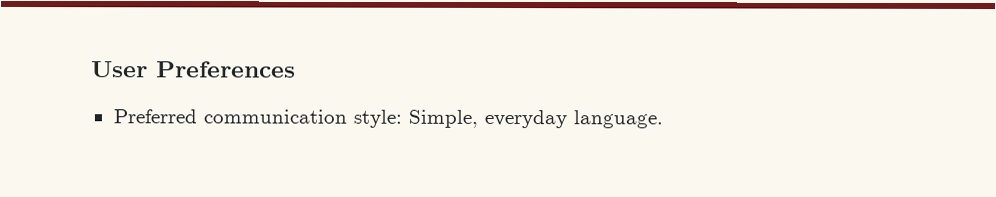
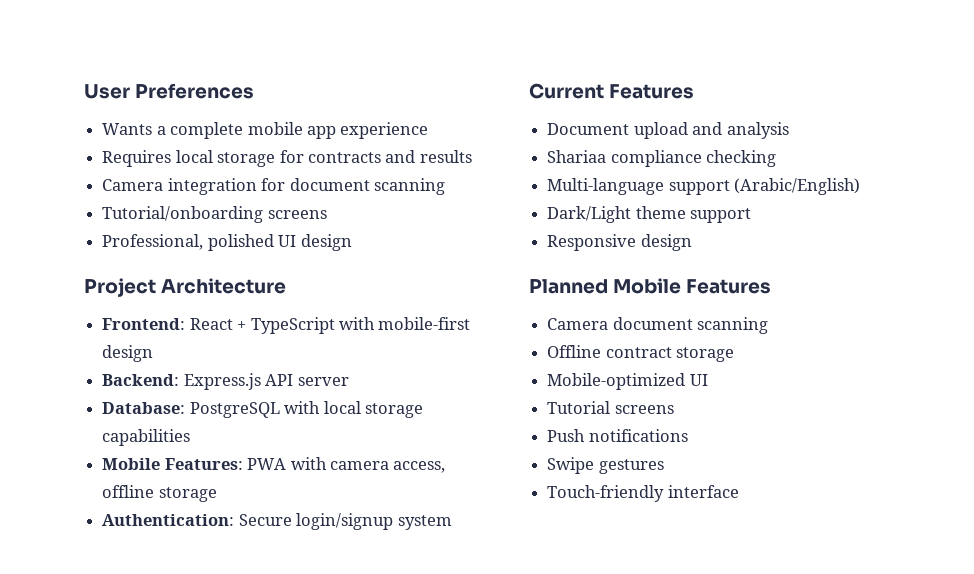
[112,109,663,129] Preferred communication style: Simple, everyday language. -> [102,122,429,139] [102,150,472,167] [102,178,445,195] [102,206,327,223] [102,234,352,251] [84,278,287,297] [102,317,471,334] [102,345,154,362] [102,373,349,390] [102,401,423,418] [102,429,191,446] [102,457,446,473] [102,485,217,502] [102,513,452,530] [529,83,695,99] [547,122,789,139] [547,150,777,167] [547,178,861,195] [547,206,752,223] [547,234,692,251] [529,278,772,294] [547,317,769,334] [547,345,735,362] [547,373,708,390] [547,401,674,414] [547,429,688,442] [547,457,664,474] [547,485,739,502] Wants a complete mobile app experience // Requires local storage for contracts and results // Camera integration for document scanning // Tutorial/onboarding screens // Professional, polished UI design // Project Architecture // Frontend: React + TypeScript with mobile-first design // Backend: Express.js API server // Database: PostgreSQL with local storage capabilities // Mobile Features: PWA with camera access, offline storage // Authentication: Secure login/signup system // Current Features // Document upload and analysis // Shariaa compliance checking // Multi-language support (Arabic/English) // Dark/Light theme support // Responsive design // Planned Mobile Features // Camera document scanning // Offline contract storage // Mobile-optimized UI // Tutorial screens // Push notifications // Swipe gestures // Touch-friendly interface

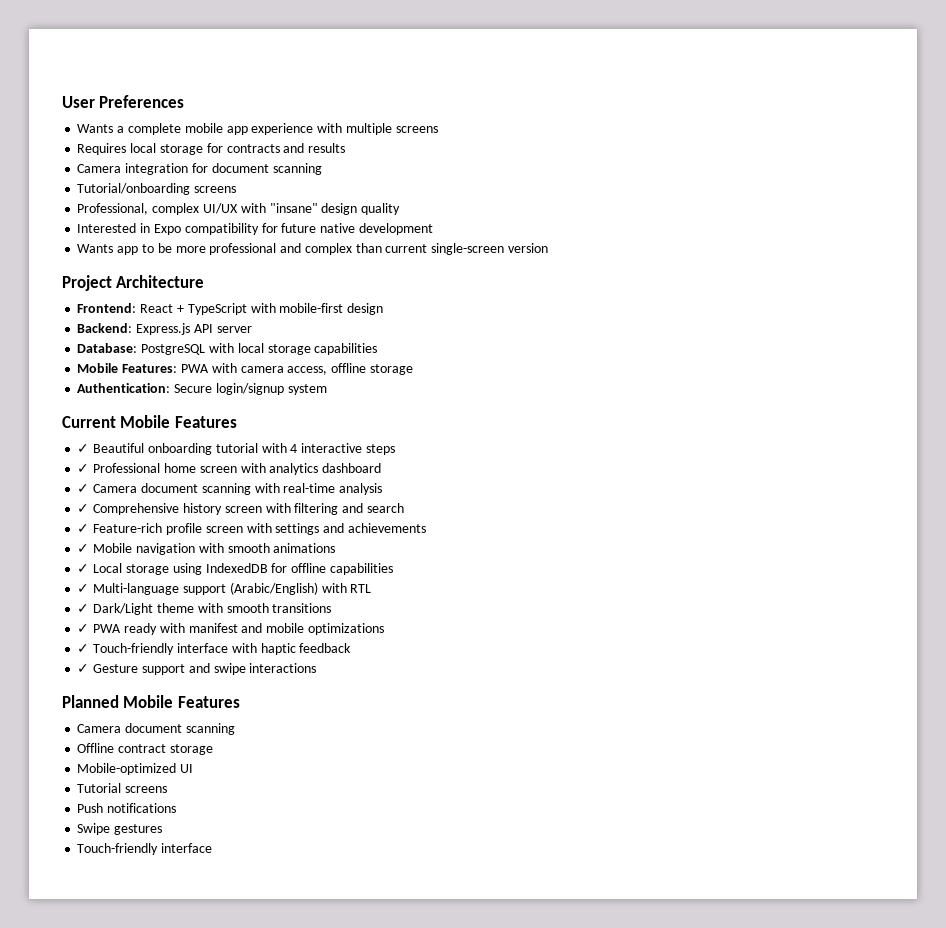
(429, 130) none -> [317,123,438,135] with multiple screens
[207,234,352,251] polished UI design -> [152,203,401,215] [77,223,433,235] [77,243,548,255] complex UI/UX with "insane" design quality // Interested in Expo compatibility for future native development // Wants app to be more professional and complex than current single-screen version
[609,84,695,99] [547,122,789,139] [547,150,777,167] [547,178,861,195] [547,206,752,223] [547,234,692,251] Features // Document upload and analysis // Shariaa compliance checking // Multi-language support (Arabic/English) // Dark/Light theme support // Responsive design -> [120,415,237,428] [77,443,395,455] [77,463,382,475] [77,483,383,495] [77,503,404,515] [77,523,426,535] [77,543,336,555] [77,563,393,575] [77,582,372,595] [77,603,332,615] [77,623,384,635] [77,643,352,655] [77,663,317,675] Mobile Features // ✓ Beautiful onboarding tutorial with 4 interactive steps // ✓ Professional home screen with analytics dashboard // ✓ Camera document scanning with real-time analysis // ✓ Comprehensive history screen with filtering and search // ✓ Feature-rich profile screen with settings and achievements // ✓ Mobile navigation with smooth animations // ✓ Local storage using IndexedDB for offline capabilities // ✓ Multi-language support (Arabic/English) with RTL // ✓ Dark/Light theme with smooth transitions // ✓ PWA ready with manifest and mobile optimizations // ✓ Touch-friendly interface with haptic feedback // ✓ Gesture support and swipe interactions

